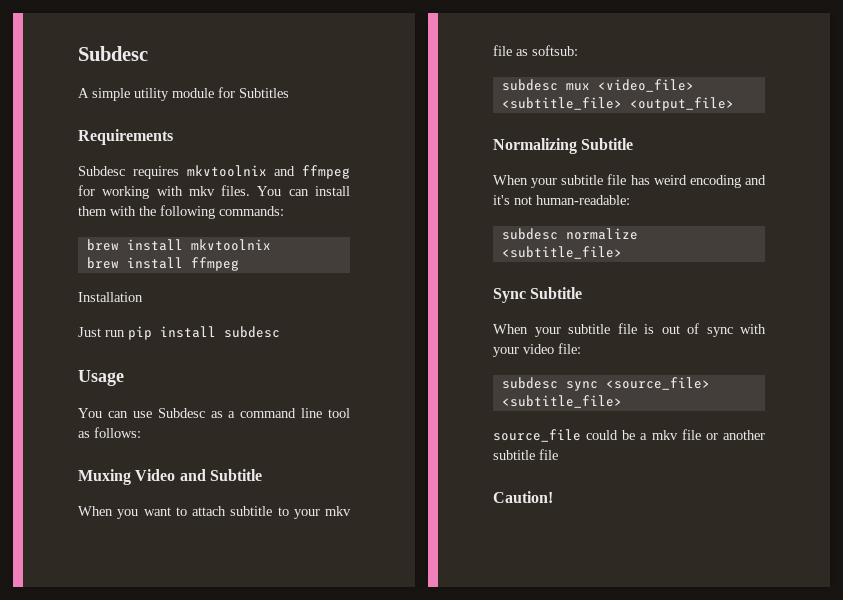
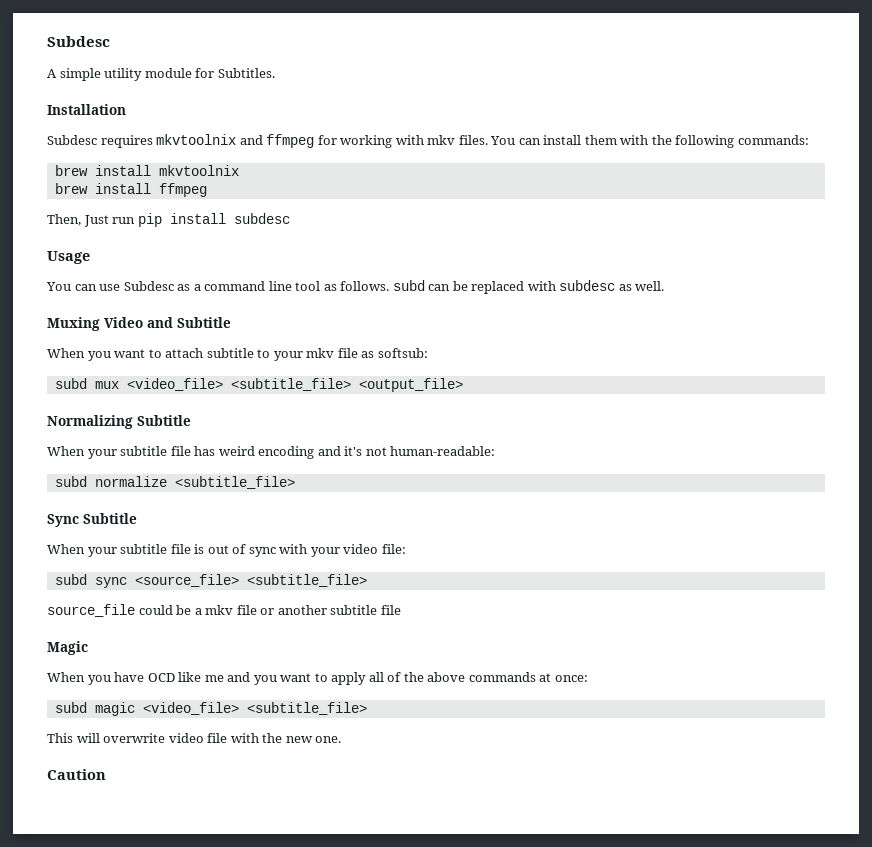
[239,88,289,98] [78,129,173,145] Subtitles // Requirements -> [217,68,275,78] [47,104,126,115] Subtitles. // Installation
[78,292,143,302] Installation // -> [47,214,81,226] Then,
[94,427,141,438] follows: -> [340,280,665,294] follows. subd can be replaced with subdesc as well.
[501,79,558,91] subdesc -> [54,378,87,389] subd
[501,228,558,240] subdesc -> [54,476,87,487] subd
[501,377,558,389] subdesc -> [54,574,87,585] subd
[493,491,553,503] Caution! -> [47,641,88,655] [47,672,588,685] [54,702,367,716] [47,733,342,743] [47,769,106,780] Magic // When you have OCD like me and you want to apply all of the above commands at once: // subd magic <video_file> <subtitle_file> // This will overwrite video file with the new one. // Caution

